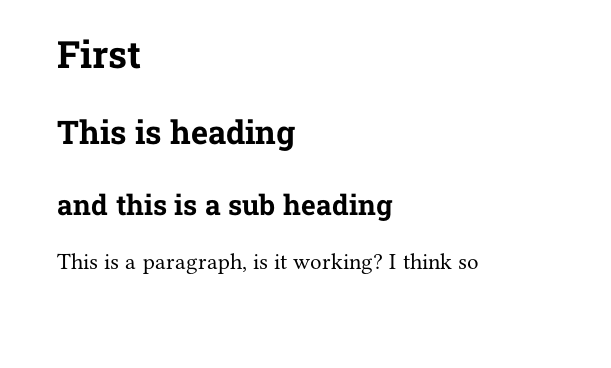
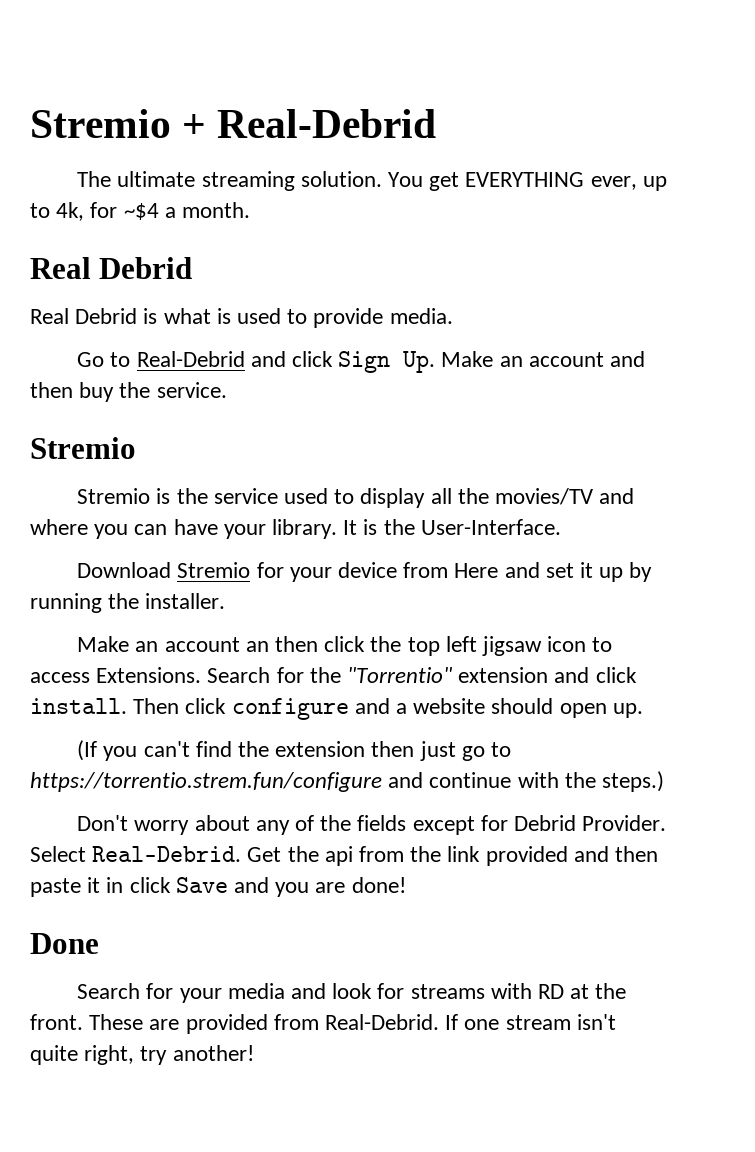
[57,39,141,69] [57,119,295,151] [57,193,393,221] [57,253,479,274] First // This is heading // and this is a sub heading // This is a paragraph, is it working? I think so -> [30,109,437,138] [77,171,667,191] [30,202,251,221] [30,257,193,279] [30,308,453,328] [77,351,645,373] [30,382,227,402] [30,437,136,459] [77,488,635,508] [30,519,561,539] [77,562,653,582] [30,593,226,613] [77,636,613,656] [30,667,637,683] [30,698,643,720] [77,740,511,761] [30,771,665,792] [77,815,667,835] [30,846,659,866] [30,877,406,897] [30,933,99,954] [77,983,627,1003] [30,1014,616,1034] [30,1045,254,1065] Stremio + Real-Debrid // The ultimate streaming solution. You get EVERYTHING ever, up to 4k, for ~$4 a month. // Real Debrid // Real Debrid is what is used to provide media. // Go to Real-Debrid and click Sign Up. Make an account and then buy the service. // Stremio // Stremio is the service used to display all the movies/TV and where you can have your library. It is the User-Interface. // Download Stremio for your device from Here and set it up by running the installer. // Make an account an then click the top left jigsaw icon to access Extensions. Search for the "Torrentio" extension and click install. Then click configure and a website should open up. // (If you can't find the extension then just go to https://torrentio.strem.fun/configure and continue with the steps.) // Don't worry about any of the fields except for Debrid Provider. Select Real-Debrid. Get the api from the link provided and then paste it in click Save and you are done! // Done // Search for your media and look for streams with RD at the front. These are provided from Real-Debrid. If one stream isn't quite right, try another!

